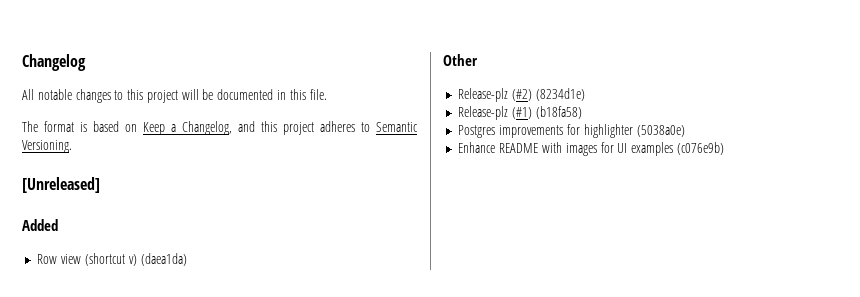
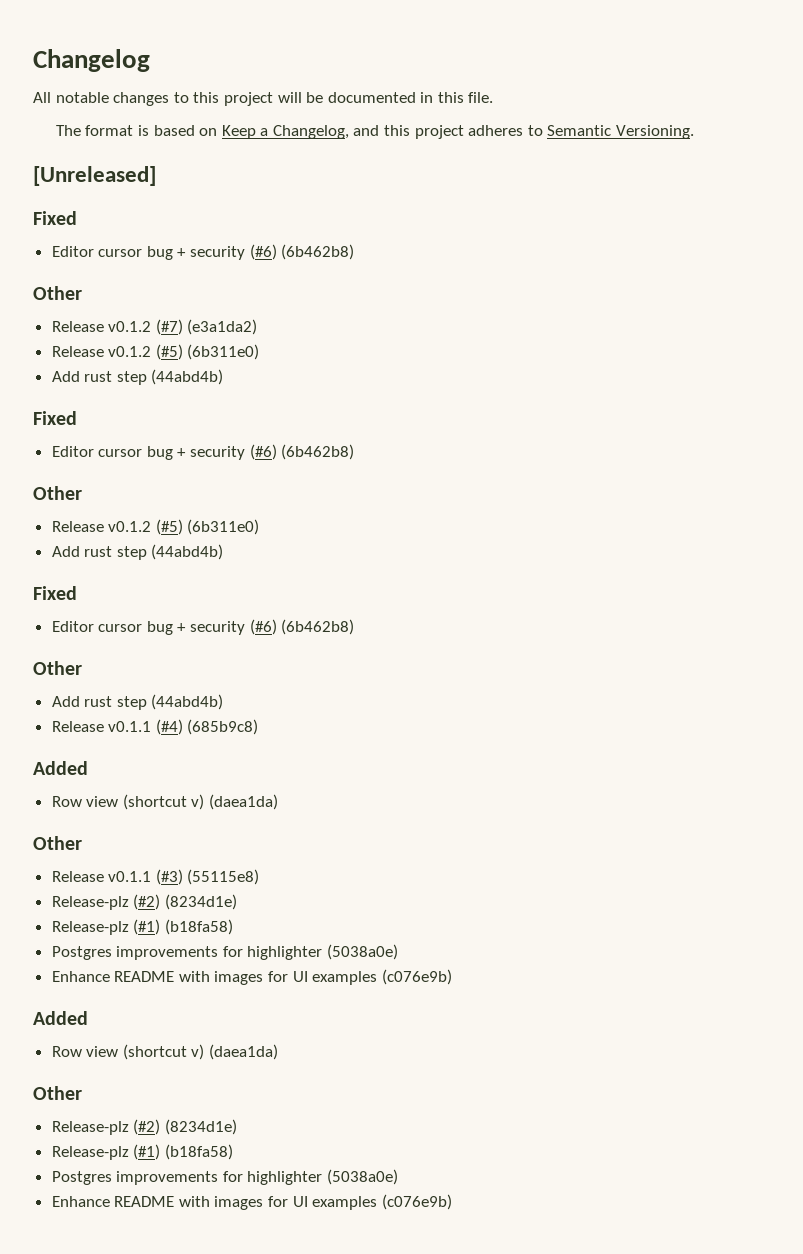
(100, 185) none -> [33,211,77,225] [51,244,355,260] [33,286,82,300] [51,319,258,335] [51,344,260,360] [51,369,224,385] [33,411,77,425] [51,444,355,460] [33,486,82,500] [51,519,260,535] [51,544,224,560] [33,586,77,600] [51,619,355,635] [33,661,82,675] [51,694,224,710] [51,719,259,735] [33,761,88,775] [51,794,279,810] [33,836,82,850] [51,869,260,885] [51,894,237,910] [51,919,233,935] [51,944,399,960] [51,969,452,985] // Fixed // Editor cursor bug + security (#6) (6b462b8) // Other // Release v0.1.2 (#7) (e3a1da2) // Release v0.1.2 (#5) (6b311e0) // Add rust step (44abd4b) // Fixed // Editor cursor bug + security (#6) (6b462b8) // Other // Release v0.1.2 (#5) (6b311e0) // Add rust step (44abd4b) // Fixed // Editor cursor bug + security (#6) (6b462b8) // Other // Add rust step (44abd4b) // Release v0.1.1 (#4) (685b9c8) // Added // Row view (shortcut v) (daea1da) // Other // Release v0.1.1 (#3) (55115e8) // Release-plz (#2) (8234d1e) // Release-plz (#1) (b18fa58) // Postgres improvements for highlighter (5038a0e) // Enhance README with images for UI examples (c076e9b)

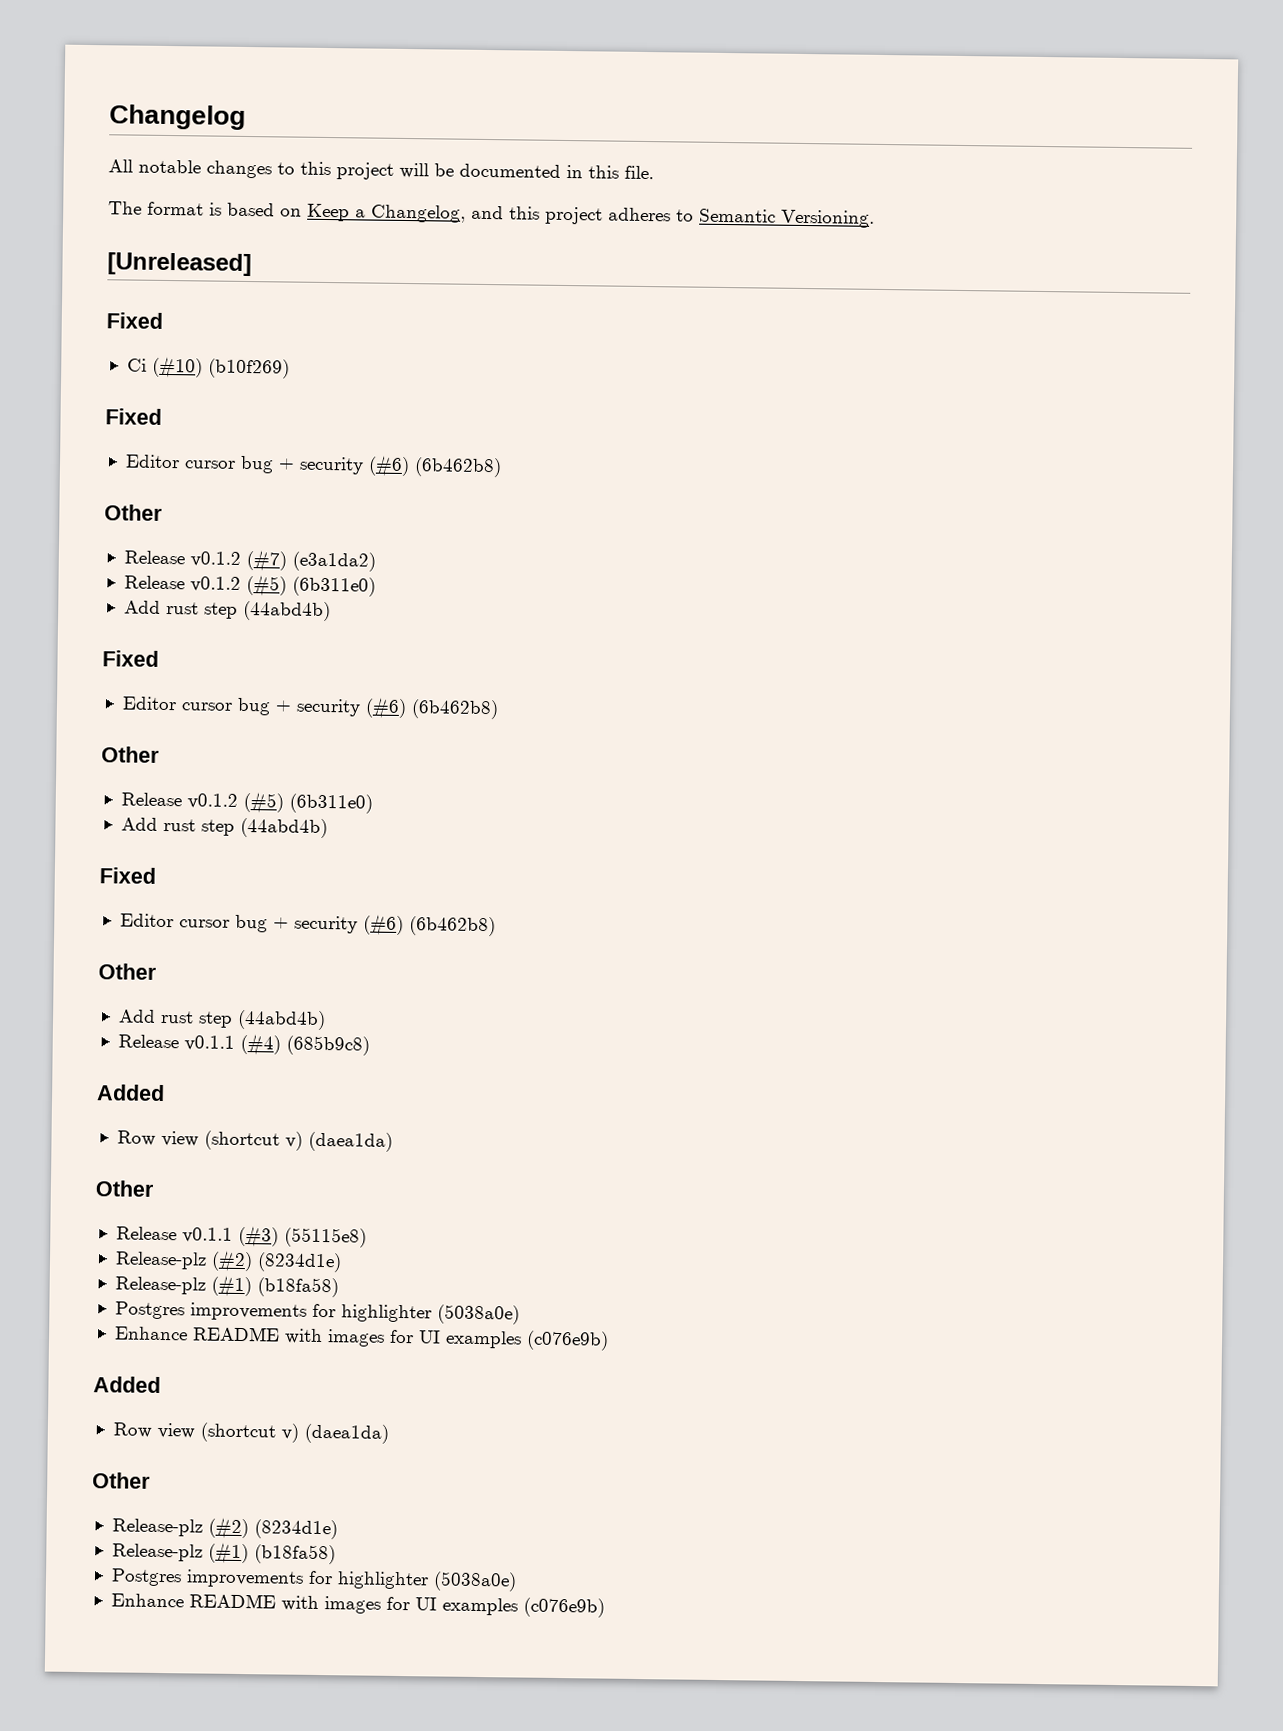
(77, 218) none -> [126,356,290,379] [105,408,162,425] // Ci (#10) (b10f269) // Fixed

